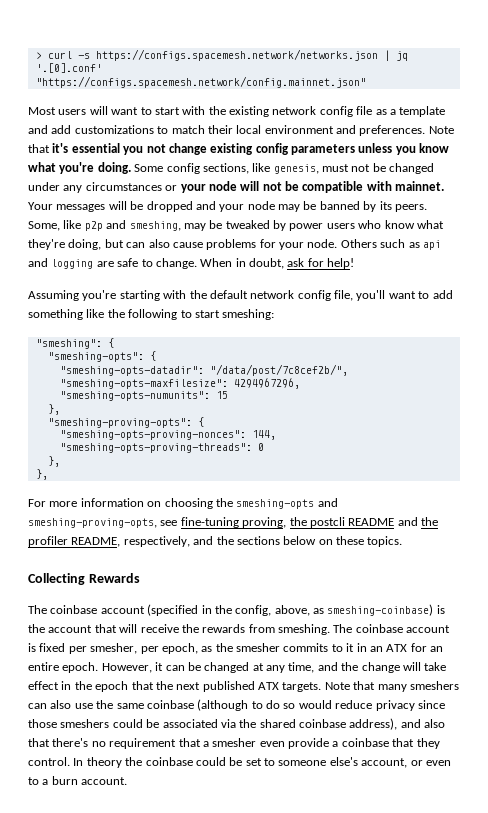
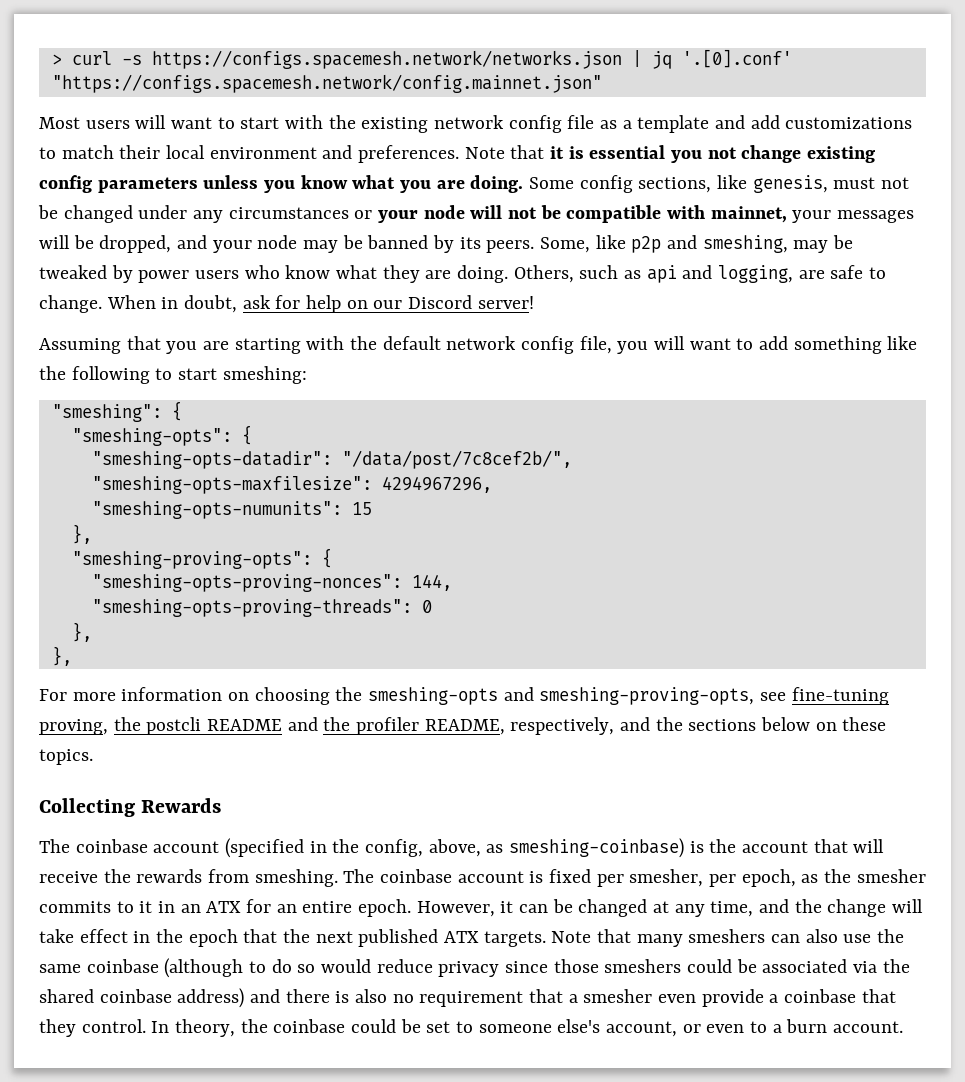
[52,143,69,153] it's -> [550,146,584,159] it is
[59,162,95,174] you're -> [400,180,465,193] you are
[395,181,445,191] [28,202,53,210] mainnet. Your -> [710,206,832,223] mainnet, your
[146,201,193,212] dropped -> [99,235,172,253] dropped,
[28,239,377,250] they're doing, but can also cause problems for your node. Others -> [382,265,574,283] they are doing. Others,
[51,259,94,269] logging -> [718,265,794,283] logging,
[327,258,355,269] [28,290,117,301] help! // Assuming you're -> [306,295,534,313] [39,336,230,354] help on our Discord server! // Assuming that you are
[356,290,386,301] you'll -> [617,336,686,354] you will
[349,718,446,730] [28,738,89,747] address), and also that there's -> [177,988,388,1008] address) and there is also
[86,757,122,768] theory -> [175,1019,236,1037] theory,

